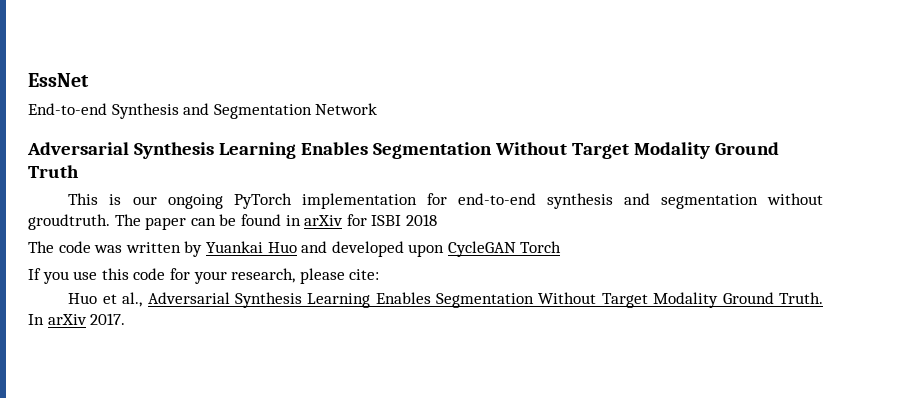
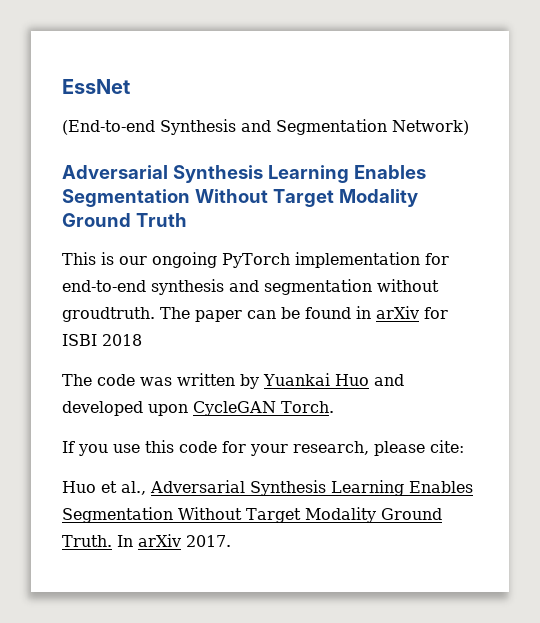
[28,103,107,115] End-to-end -> [62,120,155,135] (End-to-end
[315,103,378,115] Network -> [392,120,469,135] Network)
[520,241,562,253] Torch -> [281,401,334,413] Torch.

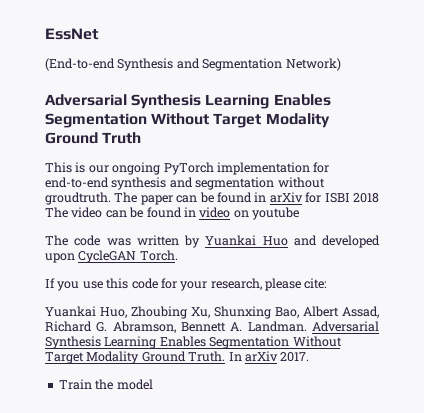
(142, 340) none -> [45,207,299,220] The video can be found in video on youtube
[62,481,146,495] Huo et al., -> [45,306,379,319] [45,321,307,333] Yuankai Huo, Zhoubing Xu, Shunxing Bao, Albert Assad, Richard G. Abramson, Bennett A. Landman.
(231, 541) none -> [58,379,153,390] // Train the model

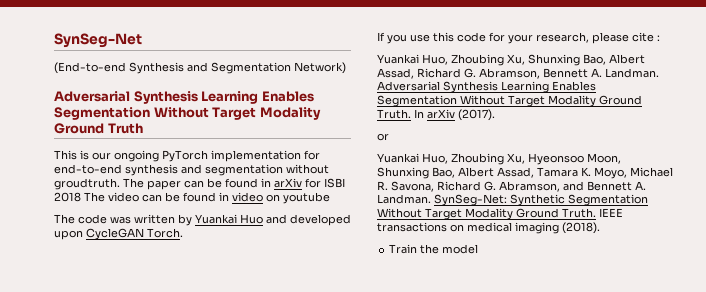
[45,28,99,40] EssNet -> [54,33,142,48] SynSeg-Net
[304,278,328,289] cite: -> [632,32,660,42] cite :
[280,352,310,362] 2017. -> [458,109,495,121] [377,133,389,141] [377,153,621,165] [377,167,673,179] [377,181,646,192] [377,194,648,206] [377,208,623,220] [377,222,600,234] (2017). // or // Yuankai Huo, Zhoubing Xu, Hyeonsoo Moon, Shunxing Bao, Albert Assad, Tamara K. Moyo, Michael R. Savona, Richard G. Abramson, and Bennett A. Landman. SynSeg-Net: Synthetic Segmentation Without Target Modality Ground Truth. IEEE transactions on medical imaging (2018).

